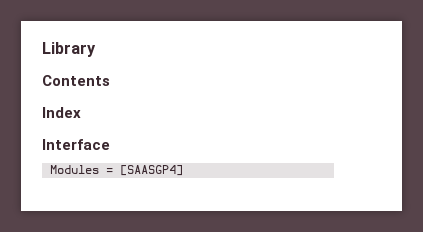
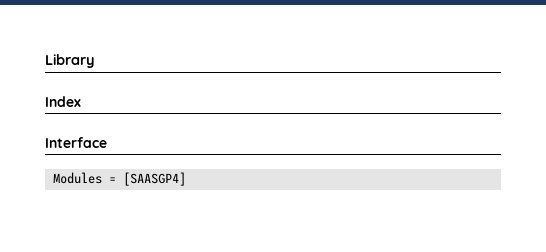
[42,75,110,86] // Contents -> (95, 61) none

